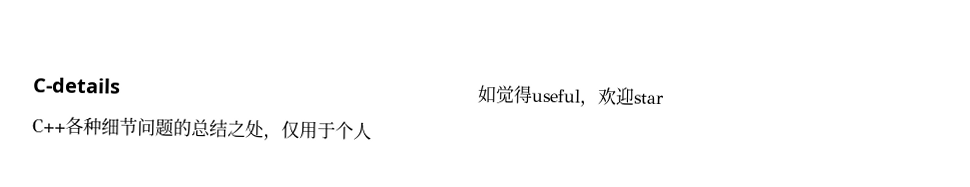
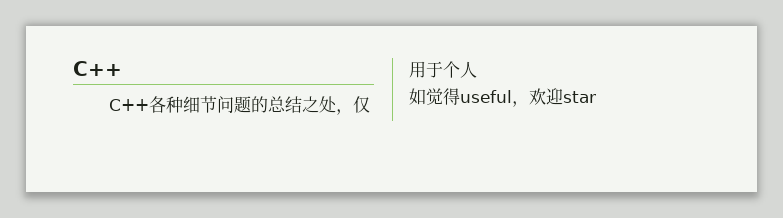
[32,77,121,94] C-details -> [73,61,122,76] C++

